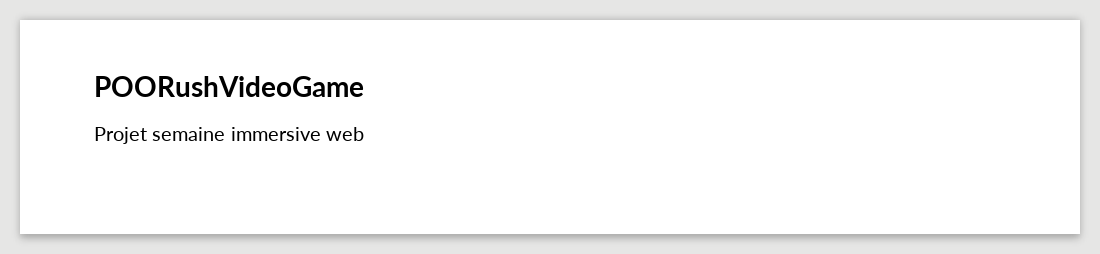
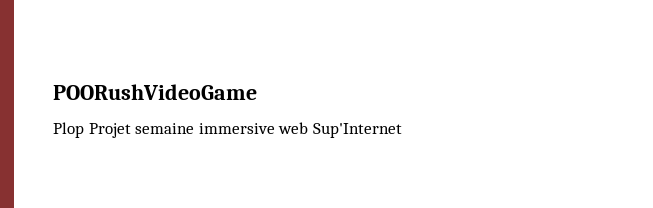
(364, 86) none -> [53,122,84,138] Plop
(364, 134) none -> [312,123,402,138] Sup'Internet

